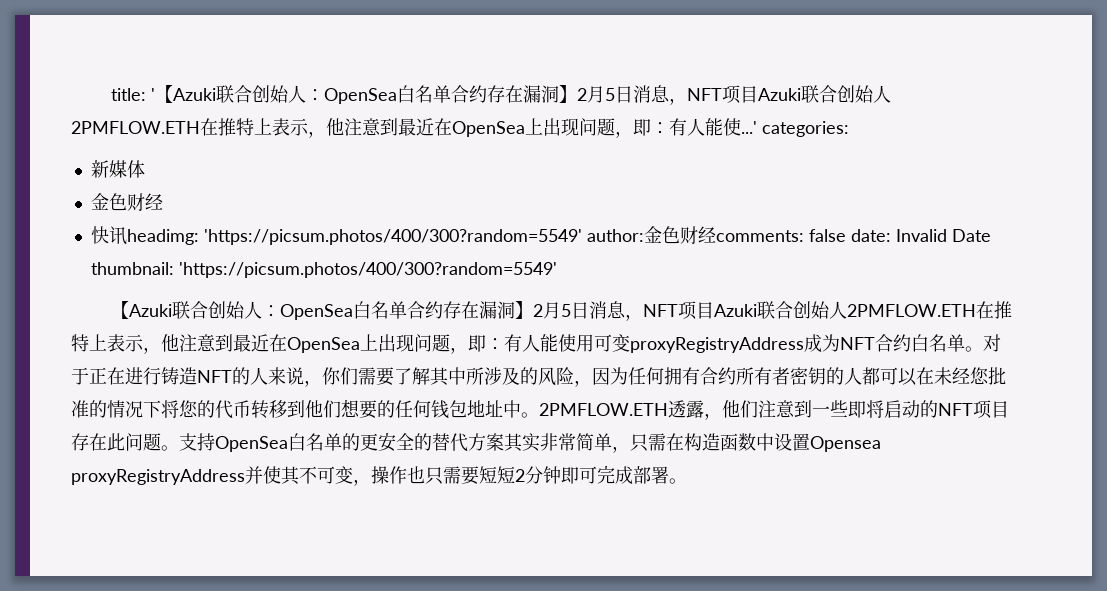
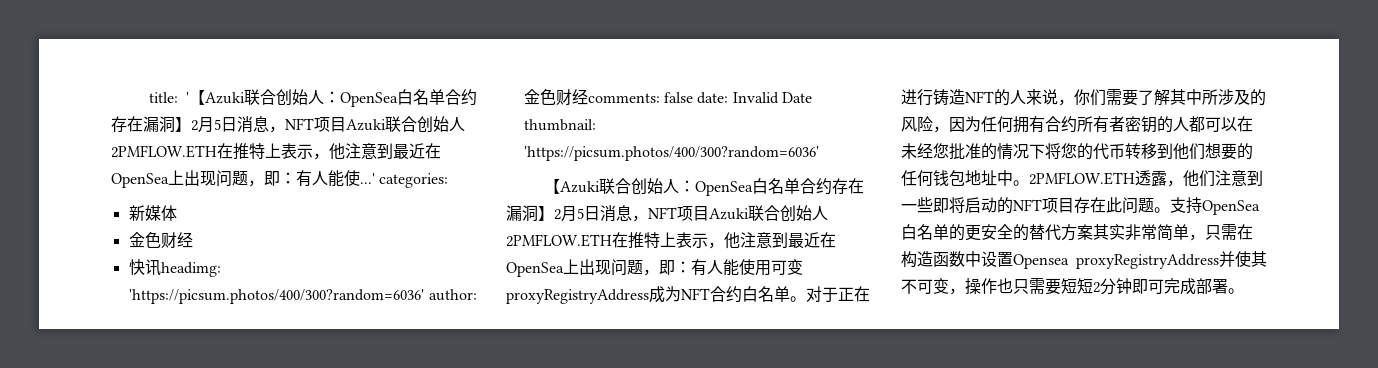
[203,229,582,245] 'https://picsum.photos/400/300?random=5549' -> [128,289,424,304] 'https://picsum.photos/400/300?random=6036'
[178,262,557,278] 'https://picsum.photos/400/300?random=5549' -> [523,146,819,161] 'https://picsum.photos/400/300?random=6036'

